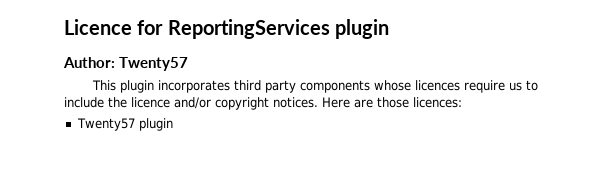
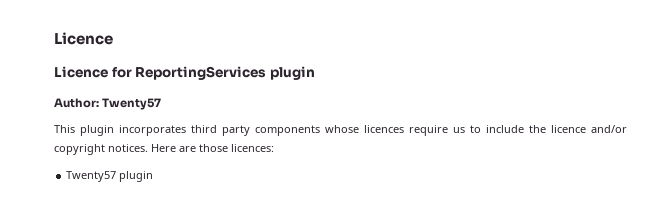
[64,19,132,35] Licence -> [54,32,113,45] [54,66,108,78] Licence // Licence

